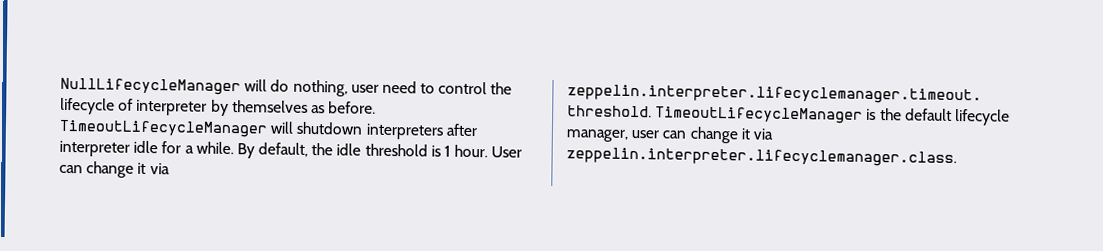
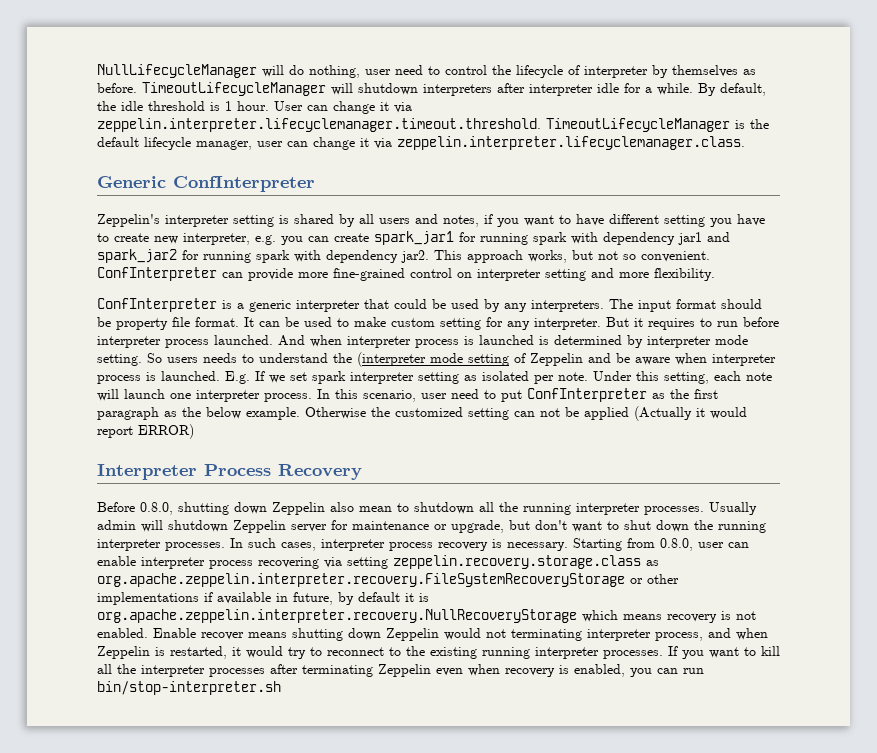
(957, 157) none -> [97,176,315,192] [97,214,765,227] [97,231,730,245] [97,249,710,263] [97,267,715,281] [97,298,762,312] [97,317,779,330] [97,335,748,348] [97,352,776,367] [97,371,772,384] [97,388,718,402] [97,406,747,421] [97,424,194,439] [97,464,362,480] [97,502,757,515] [97,520,766,533] [97,538,749,551] [97,555,659,569] [97,573,679,587] [97,592,429,605] [97,609,756,623] [97,628,768,641] [97,646,780,659] [97,664,704,677] [97,681,281,695] // Generic ConfInterpreter // Zeppelin's interpreter setting is shared by all users and notes, if you want to have different setting you have to create new interpreter, e.g. you can create spark_jar1 for running spark with dependency jar1 and spark_jar2 for running spark with dependency jar2. This approach works, but not so convenient. ConfInterpreter can provide more fine-grained control on interpreter setting and more flexibility. // ConfInterpreter is a generic interpreter that could be used by any interpreters. The input format should be property file format. It can be used to make custom setting for any interpreter. But it requires to run before interpreter process launched. And when interpreter process is launched is determined by interpreter mode setting. So users needs to understand the (interpreter mode setting of Zeppelin and be aware when interpreter process is launched. E.g. If we set spark interpreter setting as isolated per note. Under this setting, each note will launch one interpreter process. In this scenario, user need to put ConfInterpreter as the first paragraph as the below example. Otherwise the customized setting can not be applied (Actually it would report ERROR) // Interpreter Process Recovery // Before 0.8.0, shutting down Zeppelin also mean to shutdown all the running interpreter processes. Usually admin will shutdown Zeppelin server for maintenance or upgrade, but don't want to shut down the running interpreter processes. In such cases, interpreter process recovery is necessary. Starting from 0.8.0, user can enable interpreter process recovering via setting zeppelin.recovery.storage.class as org.apache.zeppelin.interpreter.recovery.FileSystemRecoveryStorage or other implementations if available in future, by default it is org.apache.zeppelin.interpreter.recovery.NullRecoveryStorage which means recovery is not enabled. Enable recover means shutting down Zeppelin would not terminating interpreter process, and when Zeppelin is restarted, it would try to reconnect to the existing running interpreter processes. If you want to kill all the interpreter processes after terminating Zeppelin even when recovery is enabled, you can run bin/stop-interpreter.sh

